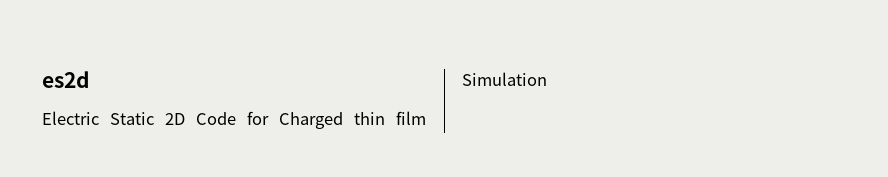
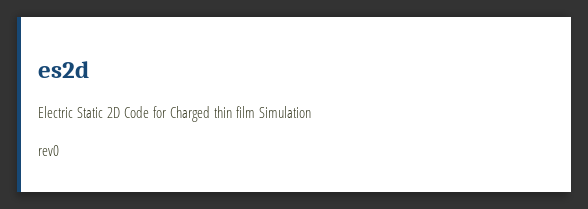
(547, 79) none -> [38,145,59,156] // rev0

